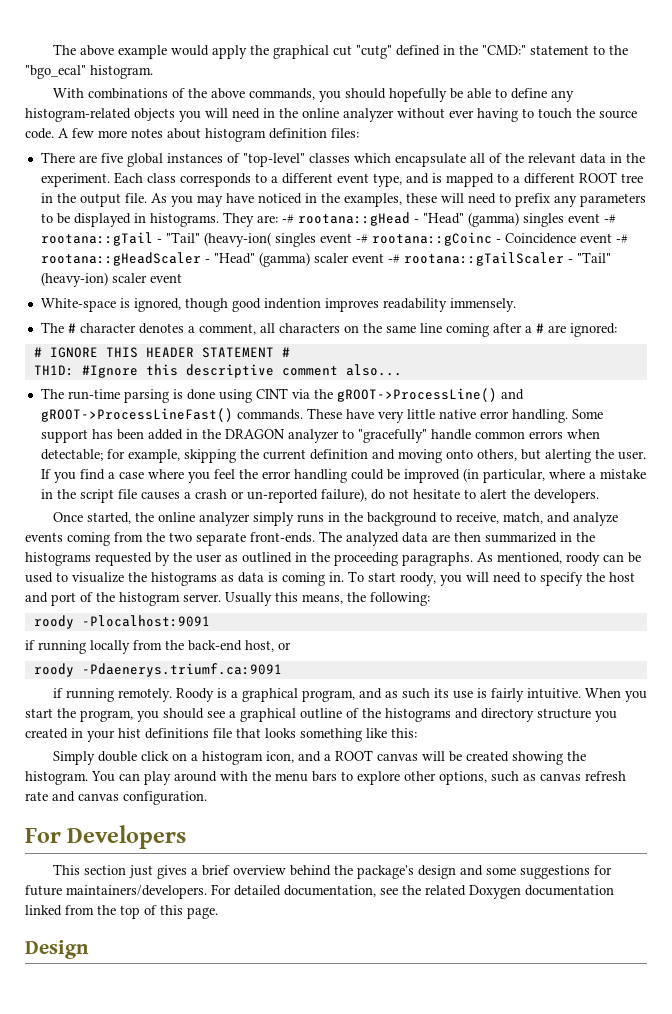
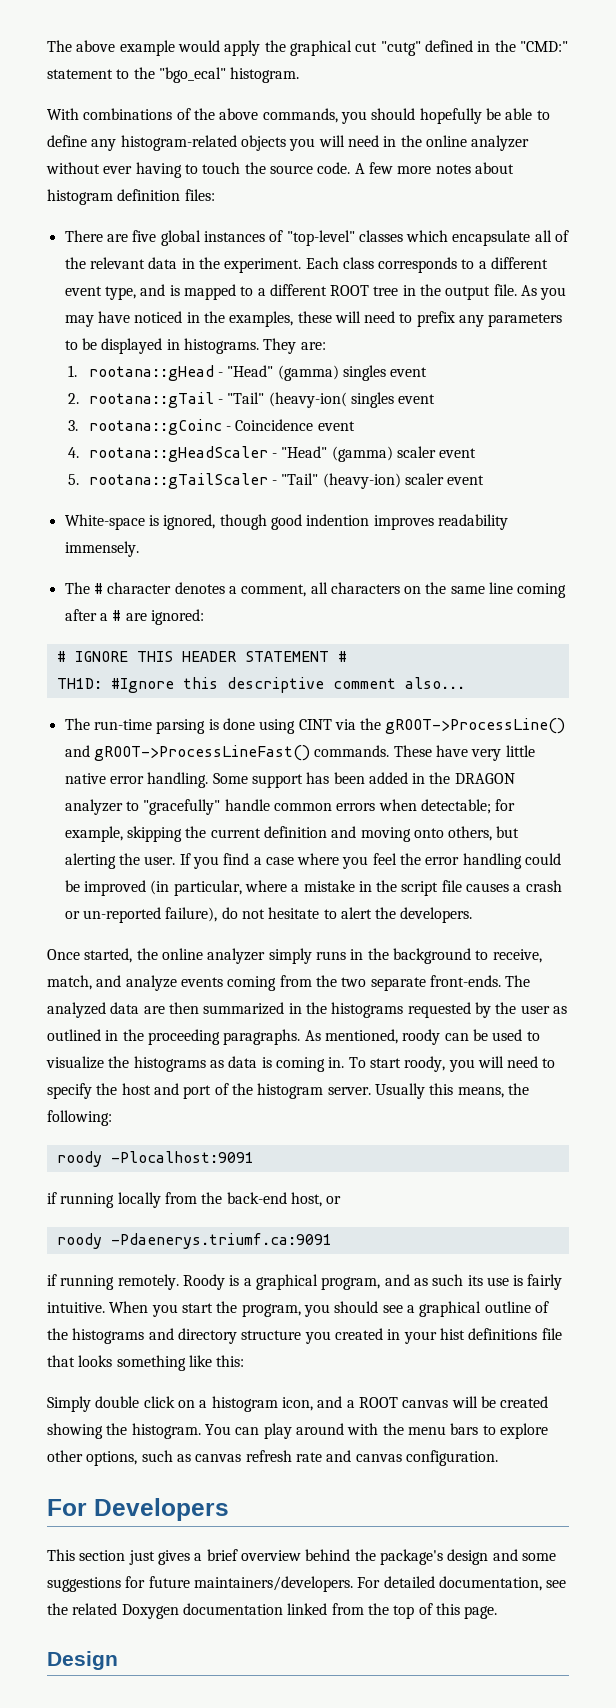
[281,214,294,223] -# -> [67,365,77,377] // 1.
[603,214,616,223] -# -> [67,393,79,404] // 2.
[355,234,368,243] -# -> [67,420,78,431] // 3.
[615,234,628,243] -# -> [67,447,79,458] // 4.
[387,254,400,263] -# -> [67,474,79,485] // 5.

